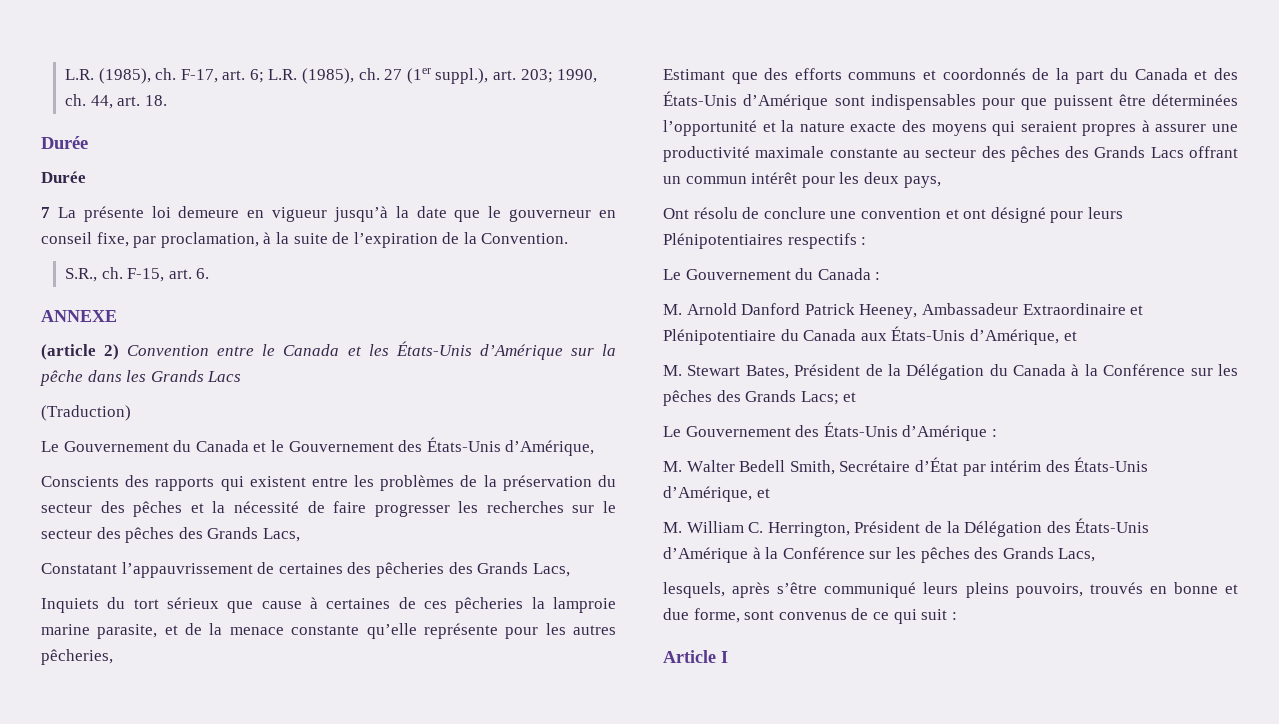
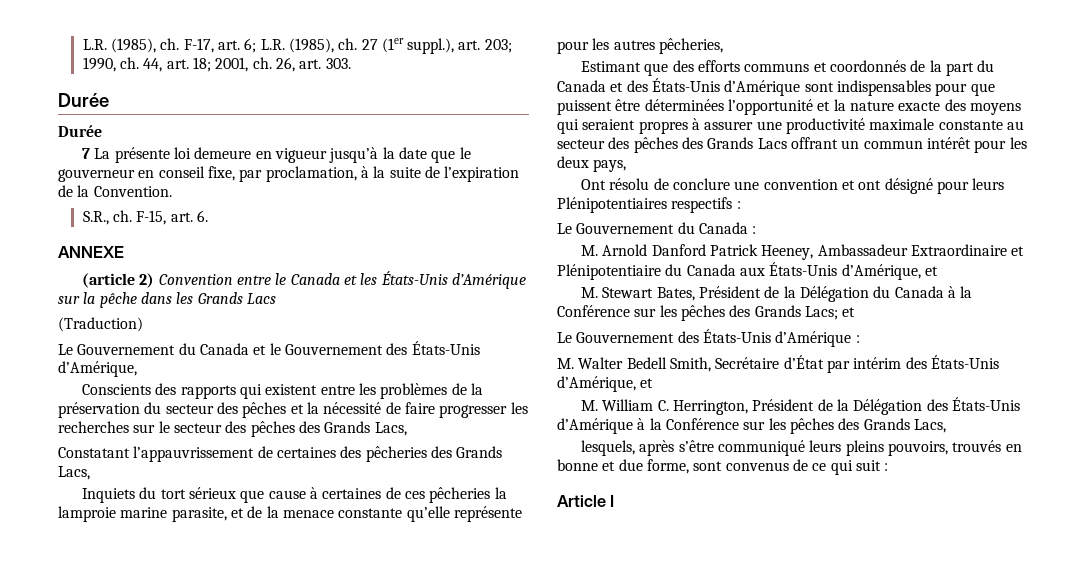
[144,95,167,106] 18. -> [192,57,351,72] 18; 2001, ch. 26, art. 303.

